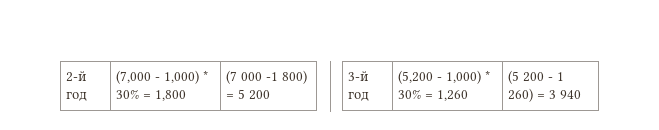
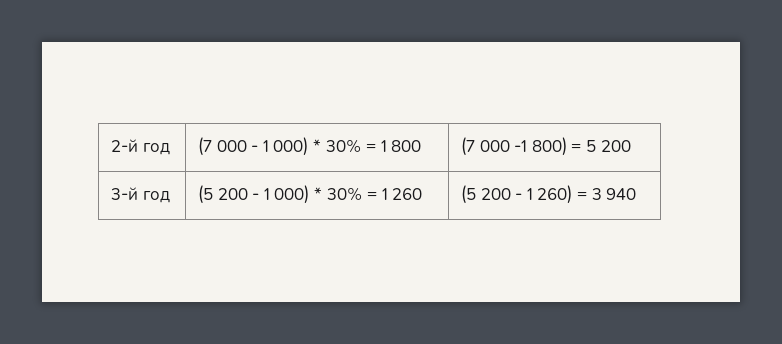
[116,70,209,84] [116,89,187,101] (7,000 - 1,000) * 30% = 1,800 -> [198,137,422,156] (7 000 - 1 000) * 30% = 1 800
[398,70,491,84] [398,89,469,101] (5,200 - 1,000) * 30% = 1,260 -> [198,185,423,204] (5 200 - 1 000) * 30% = 1 260

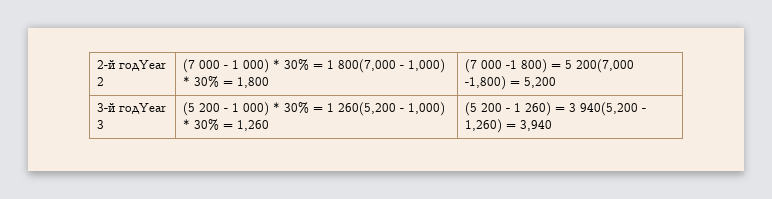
[142,143,170,155] год -> [118,60,166,71] [96,77,104,86] годYear 2
[391,140,422,152] 800 -> [337,59,445,73] [182,76,269,88] 800(7,000 - 1,000) * 30% = 1,800
[600,140,631,152] 200 -> [575,59,634,73] [464,76,556,90] 200(7,000 -1,800) = 5,200
[142,191,170,203] год -> [118,103,166,114] [96,120,104,129] годYear 3
[392,188,423,200] 260 -> [337,102,445,116] [182,119,269,131] 260(5,200 - 1,000) * 30% = 1,260
[606,188,637,200] 940 -> [579,102,646,116] [464,119,552,133] 940(5,200 - 1,260) = 3,940

